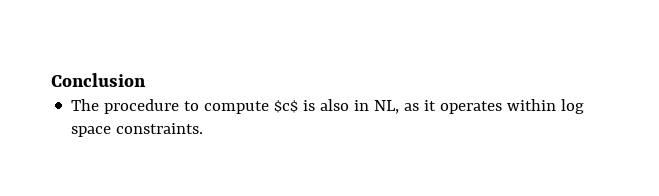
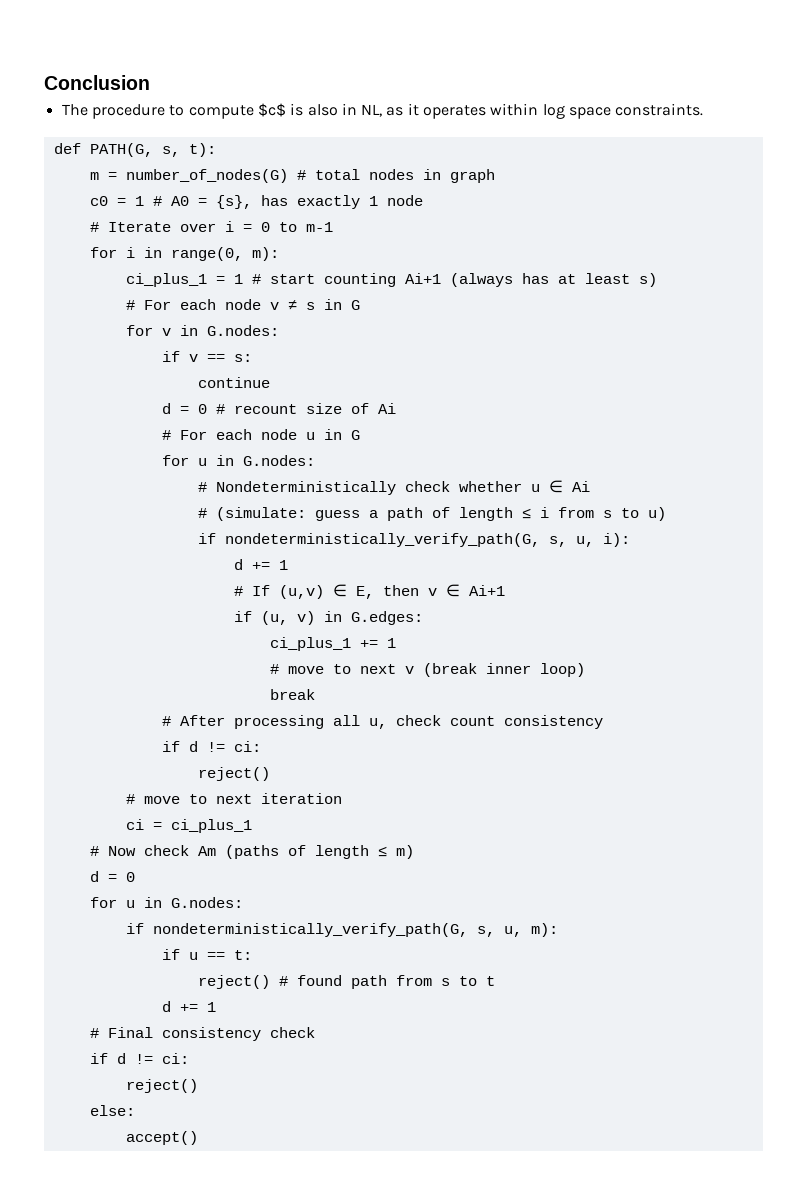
(204, 128) none -> [53,143,216,157] [89,169,495,183] [89,195,423,209] [89,221,333,232] [89,247,279,261] [125,273,657,287] [125,299,360,310] [125,325,279,336] [161,351,252,362] [197,377,270,388] [161,403,396,414] [161,429,360,440] [161,455,315,466] [197,480,590,495] [197,507,666,521] [197,533,630,547] [233,559,288,570] [233,584,505,599] [233,611,423,625] [269,637,396,651] [269,663,585,677] [269,689,315,700] [161,715,603,729] [161,741,261,752] [197,767,270,781] [125,793,342,804] [125,819,252,833] [89,845,414,859] [89,871,135,882] [89,897,243,908] [125,923,558,937] [161,949,252,960] [197,975,495,989] [161,1001,216,1012] [89,1027,315,1041] [89,1053,189,1064] [125,1079,198,1093] [89,1105,135,1116] [125,1131,198,1145] // def PATH(G, s, t): // m = number_of_nodes(G) # total nodes in graph // c0 = 1 # A0 = {s}, has exactly 1 node // # Iterate over i = 0 to m-1 // for i in range(0, m): // ci_plus_1 = 1 # start counting Ai+1 (always has at least s) // # For each node v ≠ s in G // for v in G.nodes: // if v == s: // continue // d = 0 # recount size of Ai // # For each node u in G // for u in G.nodes: // # Nondeterministically check whether u ∈ Ai // # (simulate: guess a path of length ≤ i from s to u) // if nondeterministically_verify_path(G, s, u, i): // d += 1 // # If (u,v) ∈ E, then v ∈ Ai+1 // if (u, v) in G.edges: // ci_plus_1 += 1 // # move to next v (break inner loop) // break // # After processing all u, check count consistency // if d != ci: // reject() // # move to next iteration // ci = ci_plus_1 // # Now check Am (paths of length ≤ m) // d = 0 // for u in G.nodes: // if nondeterministically_verify_path(G, s, u, m): // if u == t: // reject() # found path from s to t // d += 1 // # Final consistency check // if d != ci: // reject() // else: // accept()

